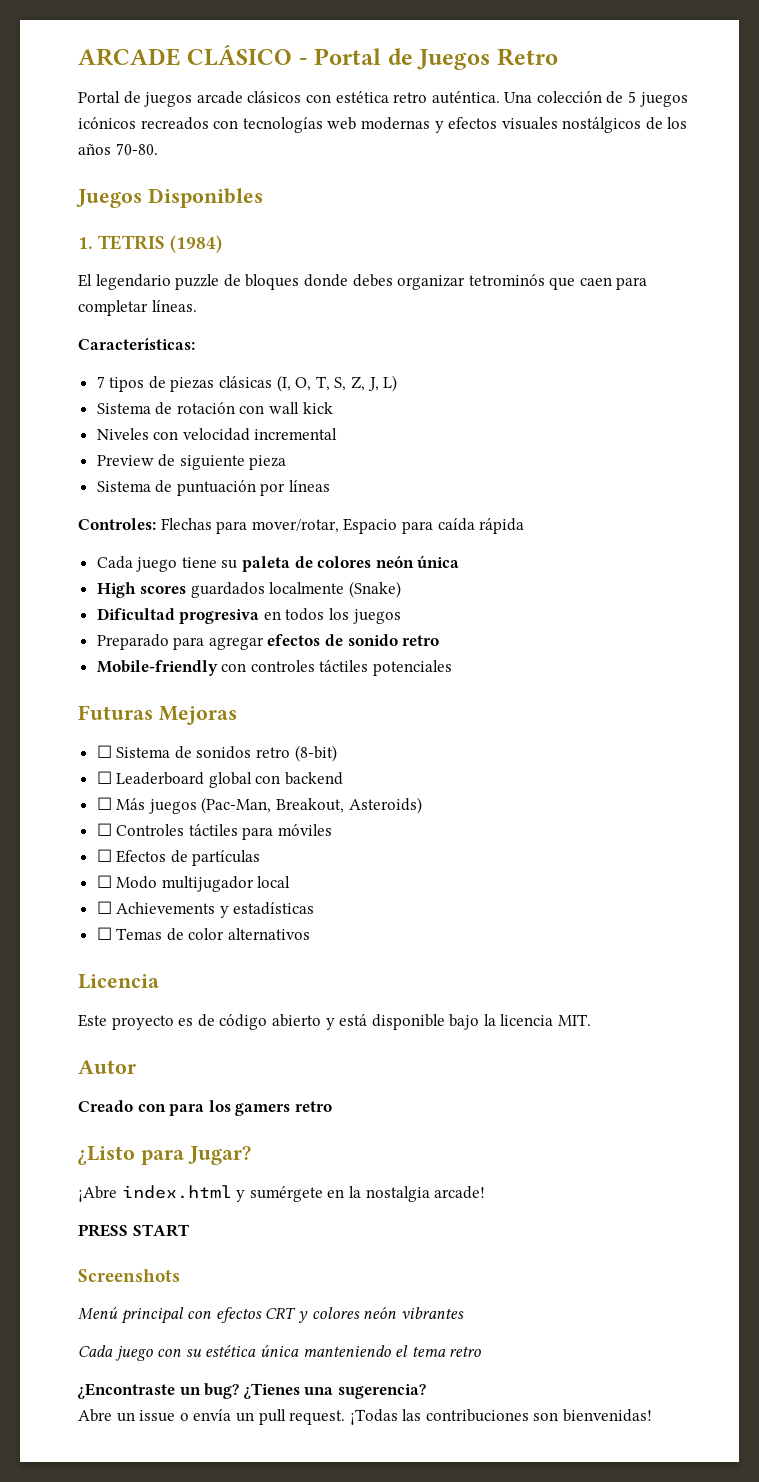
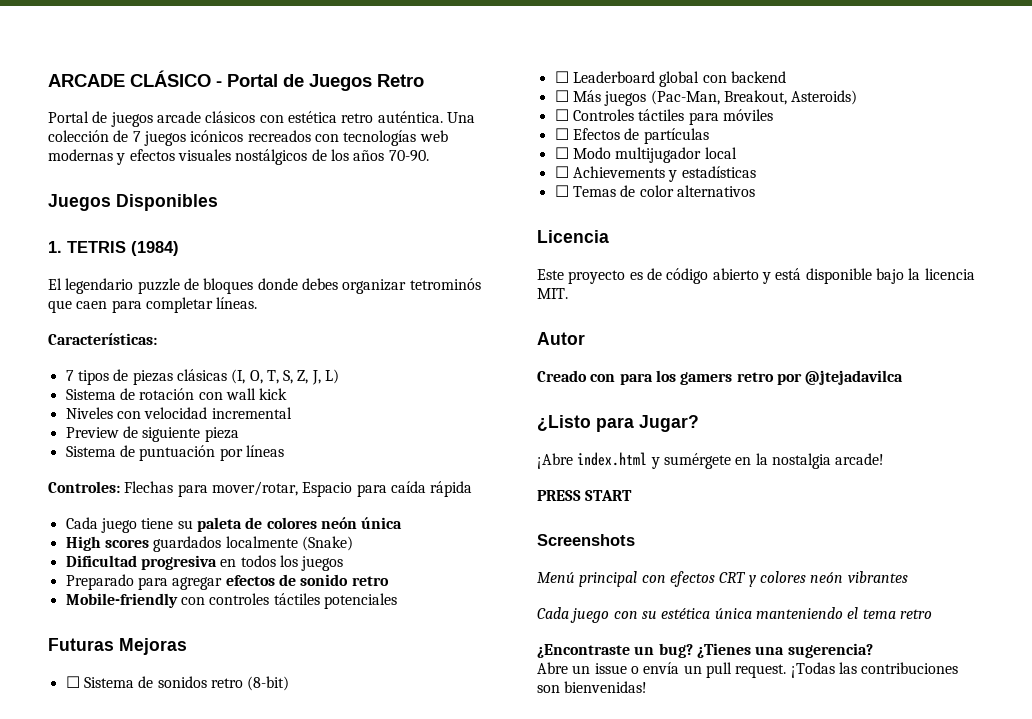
[628,91,637,103] 5 -> [132,131,141,142] 7
[115,143,158,155] 70-80. -> [388,150,429,162] 70-90.
(332, 1106) none -> [776,370,904,385] por @jtejadavilca

